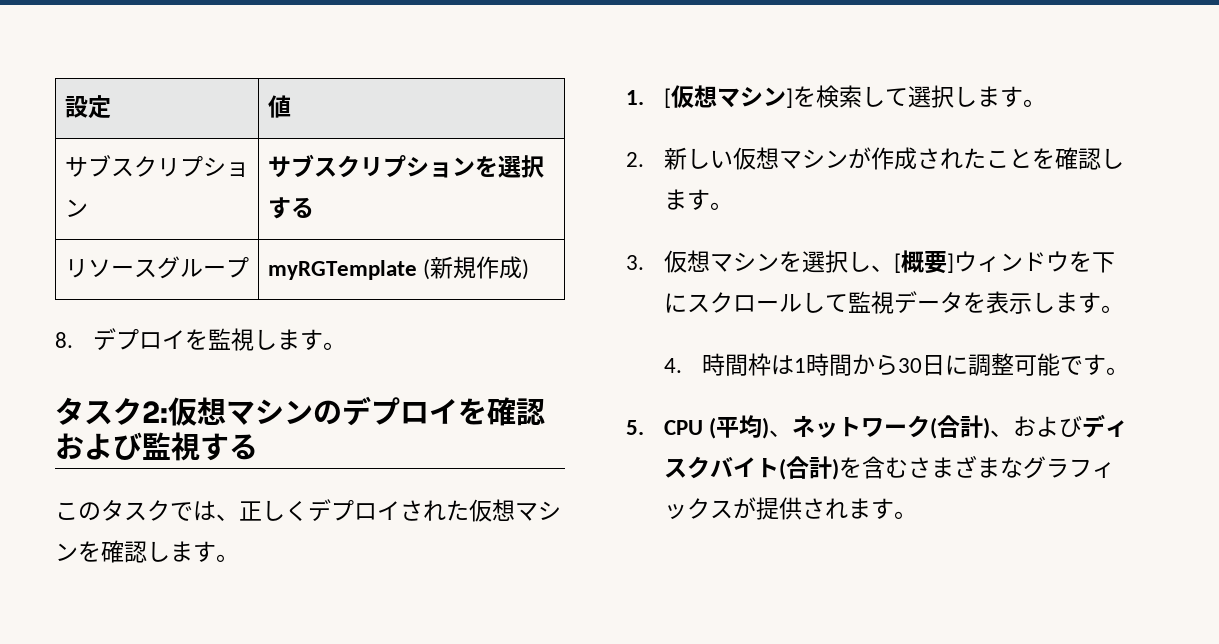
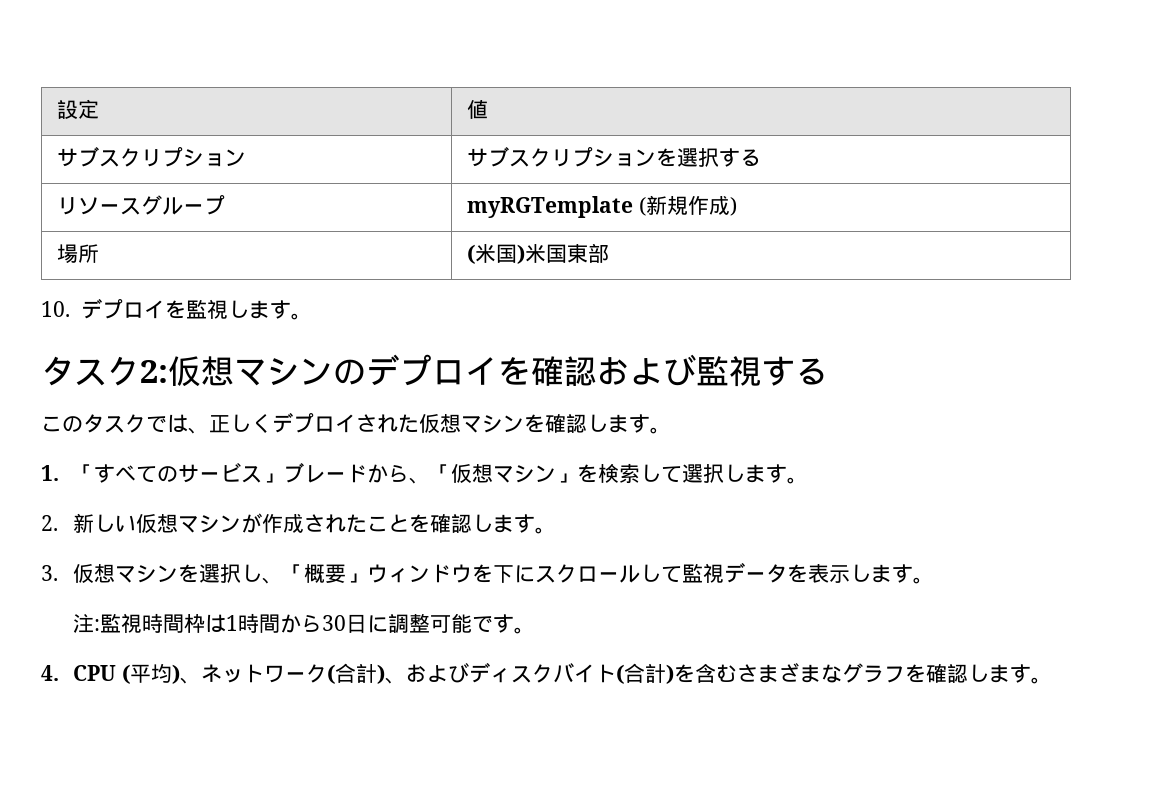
[55,332,73,348] // 8. -> [56,244,99,264] [466,243,609,264] [41,301,70,317] // 場所 | (米国)米国東部 // 10.
[664,85,794,108] [仮想マシン] -> [72,463,577,484] 「すべてのサービス」ブレードから、「仮想マシン」
[894,250,955,274] [概要] -> [282,564,367,583] 「概要」
[664,358,683,373] 4. -> [72,613,142,633] 注:監視
[626,420,644,435] 5. -> [41,665,59,681] 4.
[1092,462,1116,478] [664,497,849,520] ィックスが提供され -> [904,664,989,683] を確認し

